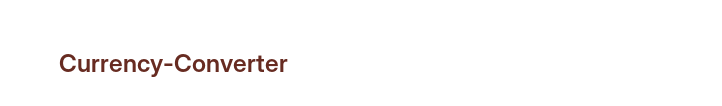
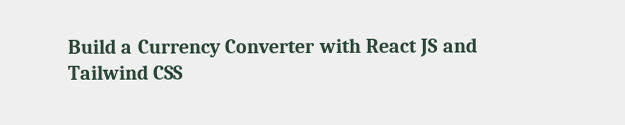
[59,54,288,77] Currency-Converter -> [67,37,477,58] [68,64,185,80] Build a Currency Converter with React JS and Tailwind CSS

